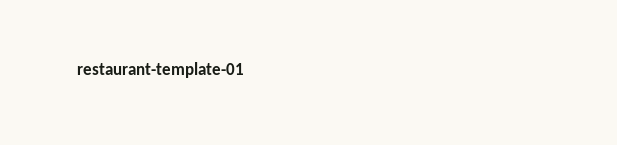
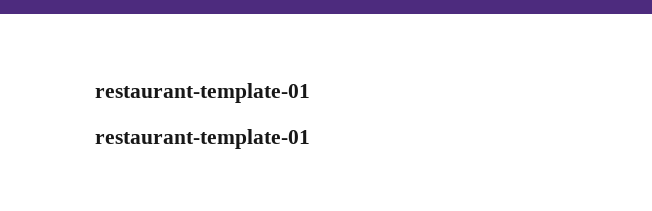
[77,62,244,78] restaurant-template-01 -> [95,83,310,103] [95,129,310,149] restaurant-template-01 // restaurant-template-01

